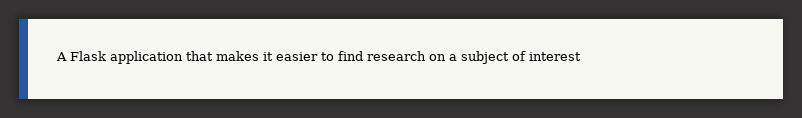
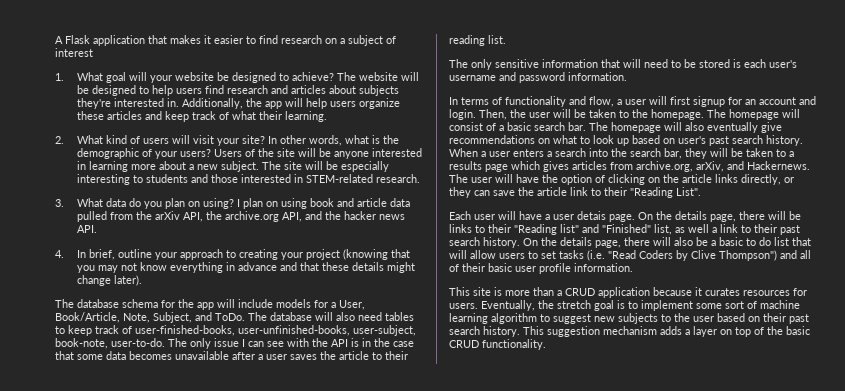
(581, 56) none -> [55,72,419,83] [76,85,399,96] [76,98,400,109] [76,111,327,122] [55,135,399,146] [76,148,422,159] [76,161,389,172] [76,174,420,185] [55,198,410,209] [76,211,405,222] [76,225,97,233] [55,249,410,260] [76,262,415,273] [76,275,142,286] [55,299,365,310] [55,312,414,323] [55,325,416,336] [55,338,414,349] [55,351,408,360] [449,35,506,46] [449,59,797,70] [449,72,627,83] [449,96,816,107] [449,109,800,120] [449,122,782,133] [449,135,803,146] [449,148,794,159] [449,161,810,172] [449,174,794,185] [449,187,701,198] [449,211,801,222] [449,224,800,235] [449,237,811,248] [449,250,811,261] [449,263,633,274] [449,287,807,298] [449,300,800,311] [449,313,809,324] [449,326,810,337] [449,339,546,350] // 1. What goal will your website be designed to achieve? The website will be designed to help users find research and articles about subjects they're interested in. Additionally, the app will help users organize these articles and keep track of what their learning. // 2. What kind of users will visit your site? In other words, what is the demographic of your users? Users of the site will be anyone interested in learning more about a new subject. The site will be especially interesting to students and those interested in STEM-related research. // 3. What data do you plan on using? I plan on using book and article data pulled from the arXiv API, the archive.org API, and the hacker news API. // 4. In brief, outline your approach to creating your project (knowing that you may not know everything in advance and that these details might change later). // The database schema for the app will include models for a User, Book/Article, Note, Subject, and ToDo. The database will also need tables to keep track of user-finished-books, user-unfinished-books, user-subject, book-note, user-to-do. The only issue I can see with the API is in the case that some data becomes unavailable after a user saves the article to their reading list. // The only sensitive information that will need to be stored is each user's username and password information. // In terms of functionality and flow, a user will first signup for an account and login. Then, the user will be taken to the homepage. The homepage will consist of a basic search bar. The homepage will also eventually give recommendations on what to look up based on user's past search history. When a user enters a search into the search bar, they will be taken to a results page which gives articles from archive.org, arXiv, and Hackernews. The user will have the option of clicking on the article links directly, or they can save the article link to their "Reading List". // Each user will have a user detais page. On the details page, there will be links to their "Reading list" and "Finished" list, as well a link to their past search history. On the details page, there will also be a basic to do list that will allow users to set tasks (i.e. "Read Coders by Clive Thompson") and all of their basic user profile information. // This site is more than a CRUD application because it curates resources for users. Eventually, the stretch goal is to implement some sort of machine learning algorithm to suggest new subjects to the user based on their past search history. This suggestion mechanism adds a layer on top of the basic CRUD functionality.

